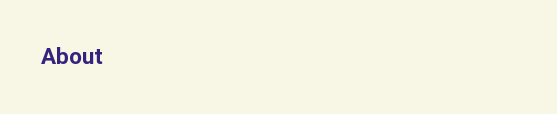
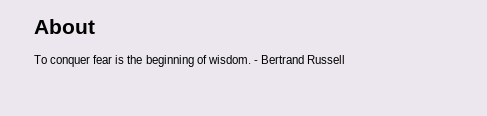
(103, 55) none -> [34,55,346,67] // To conquer fear is the beginning of wisdom. - Bertrand Russell

